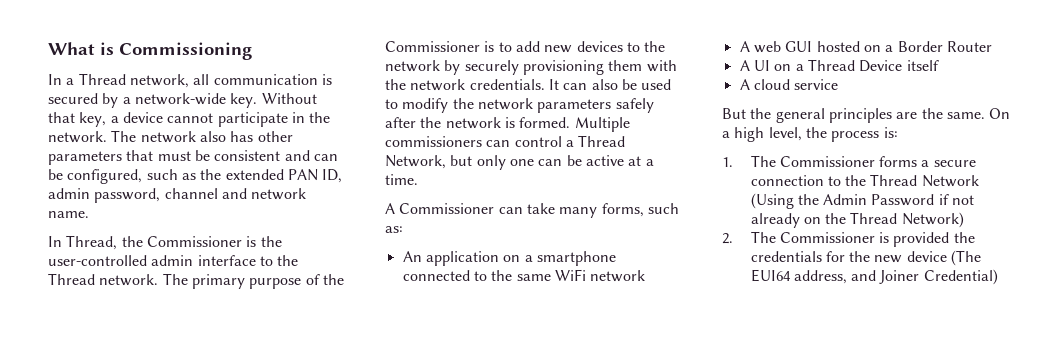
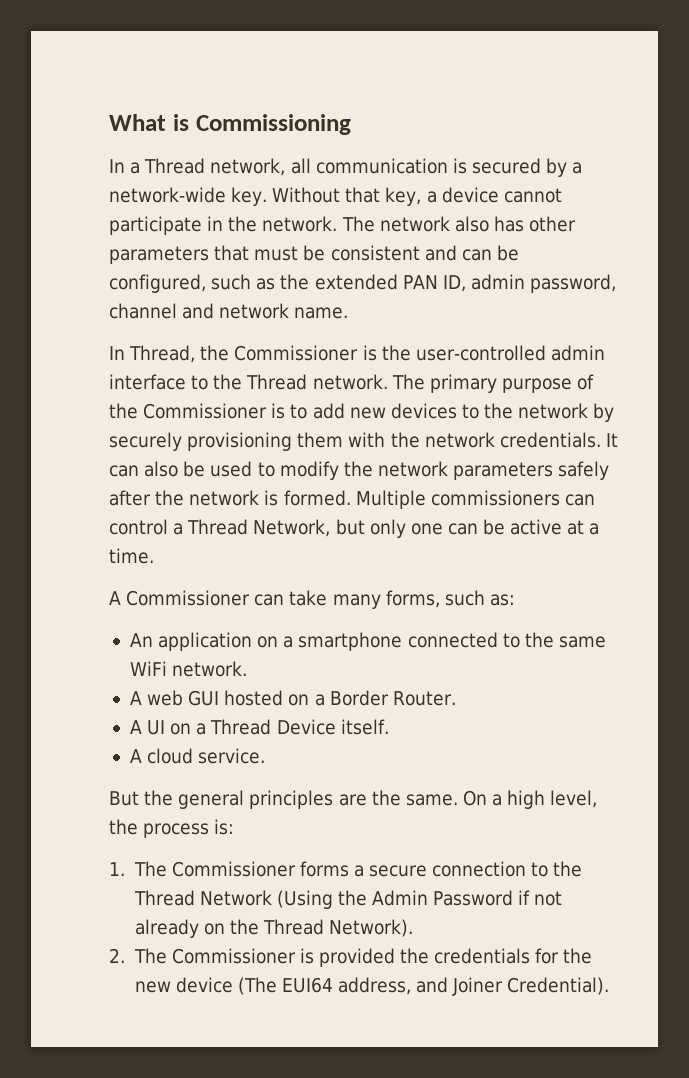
[590,270,646,282] network -> [172,661,248,677] network.
[946,41,992,52] Router -> [392,691,456,706] Router.
[906,60,939,71] itself -> [340,719,389,735] itself.
[794,79,839,90] service -> [198,748,266,764] service.
[901,212,964,228] Network) -> [329,919,414,937] Network).
[923,269,998,285] Credential) -> [507,977,610,995] Credential).

